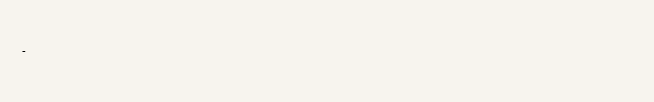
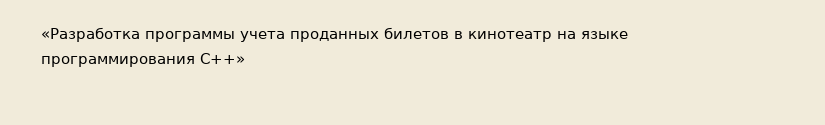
[22,51,26,54] - -> [41,27,628,42] [41,53,245,67] «Разработка программы учета проданных билетов в кинотеатр на языке программирования С++»

